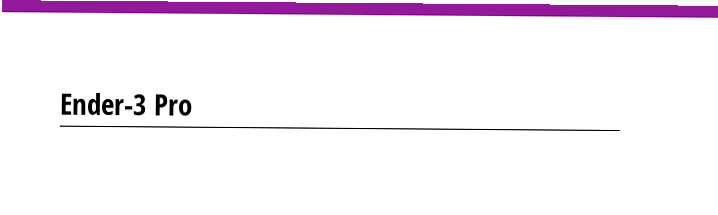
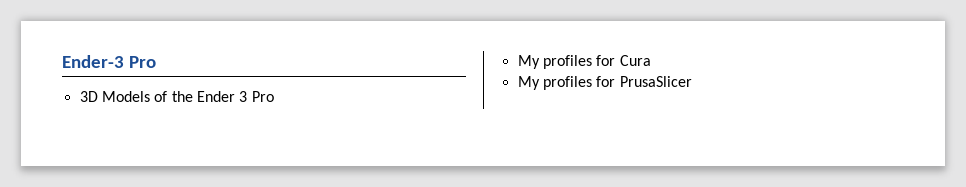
(193, 105) none -> [79,91,274,102] [517,55,651,69] [517,76,692,90] // 3D Models of the Ender 3 Pro // My profiles for Cura // My profiles for PrusaSlicer

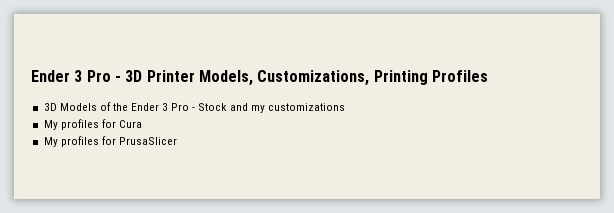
[62,55,156,68] Ender-3 Pro -> [31,70,488,86] Ender 3 Pro - 3D Printer Models, Customizations, Printing Profiles
(274, 96) none -> [192,103,345,113] - Stock and my customizations

